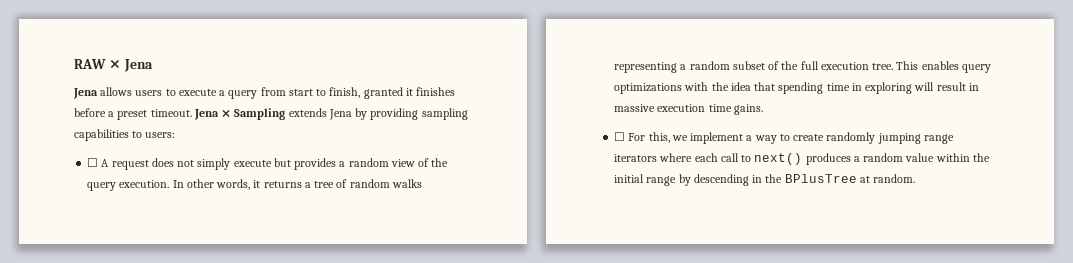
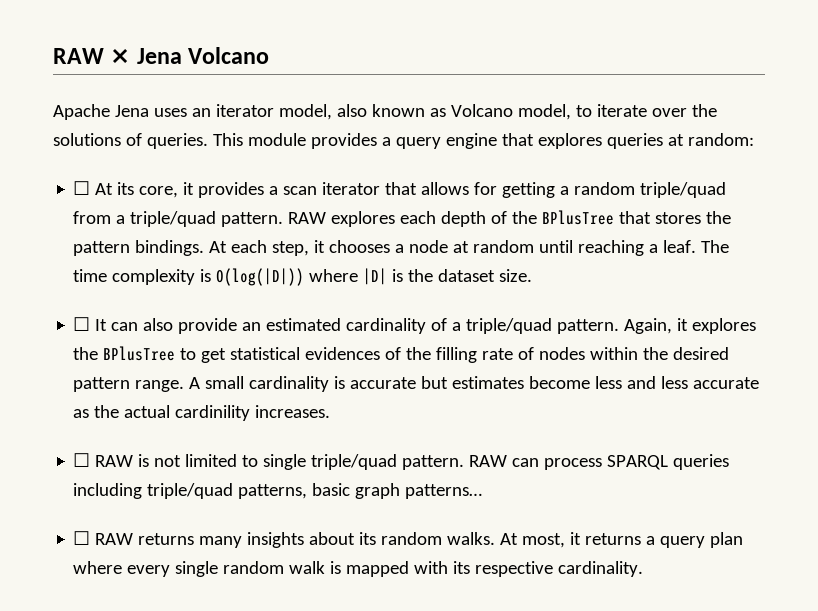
[73,87,456,99] [74,108,468,120] [74,129,176,141] [87,158,449,170] [87,179,422,191] [614,61,991,73] [614,82,979,94] [614,104,763,115] [614,132,954,144] [614,153,990,165] [614,174,916,186] // Jena allows users to execute a query from start to finish, granted it finishes before a preset timeout. Jena ⨯ Sampling extends Jena by providing sampling capabilities to users: // ☐ A request does not simply execute but provides a random view of the query execution. In other words, it returns a tree of random walks representing a random subset of the full execution tree. This enables query optimizations with the idea that spending time in exploring will result in massive execution time gains. // ☐ For this, we implement a way to create randomly jumping range iterators where each call to next() produces a random value within the initial range by descending in the BPlusTree at random. -> [188,47,270,64] [53,104,717,120] [53,133,754,149] [73,181,727,198] [73,210,732,227] [73,240,730,256] [73,268,533,286] [73,317,757,334] [73,346,730,363] [73,376,760,392] [73,405,331,421] [73,453,730,470] [73,483,483,499] [73,531,744,548] [73,561,644,577] Volcano // Apache Jena uses an iterator model, also known as Volcano model, to iterate over the solutions of queries. This module provides a query engine that explores queries at random: // ☐ At its core, it provides a scan iterator that allows for getting a random triple/quad from a triple/quad pattern. RAW explores each depth of the BPlusTree that stores the pattern bindings. At each step, it chooses a node at random until reaching a leaf. The time complexity is O(log(|D|)) where |D| is the dataset size. // ☐ It can also provide an estimated cardinality of a triple/quad pattern. Again, it explores the BPlusTree to get statistical evidences of the filling rate of nodes within the desired pattern range. A small cardinality is accurate but estimates become less and less accurate as the actual cardinility increases. // ☐ RAW is not limited to single triple/quad pattern. RAW can process SPARQL queries including triple/quad patterns, basic graph patterns… // ☐ RAW returns many insights about its random walks. At most, it returns a query plan where every single random walk is mapped with its respective cardinality.

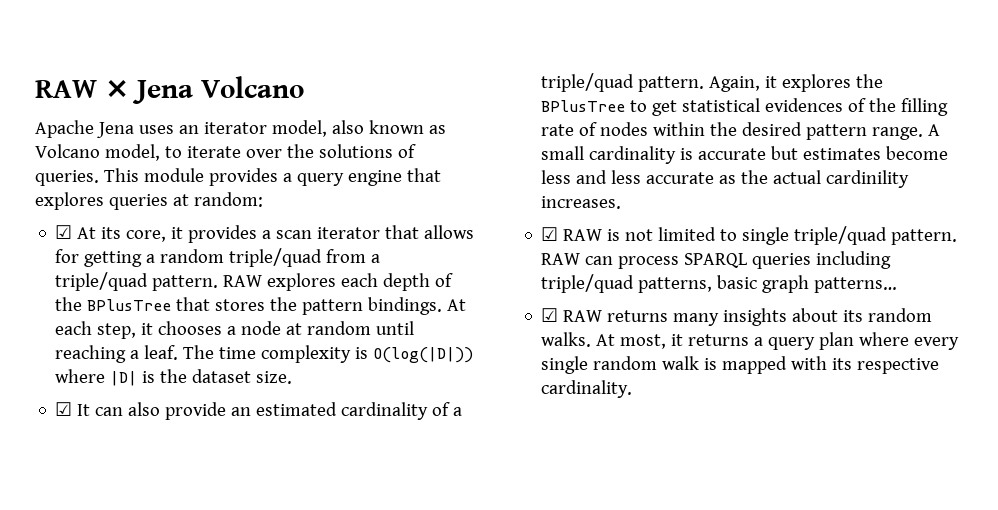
[73,181,91,195] ☐ -> [55,225,73,239] ☑
[73,317,91,331] ☐ -> [55,402,73,416] ☑
[73,453,91,467] ☐ -> [541,227,559,241] ☑
[73,531,91,545] ☐ -> [541,308,559,322] ☑

